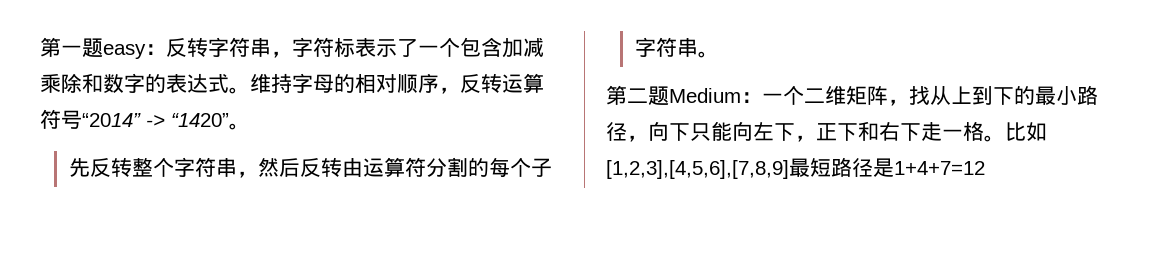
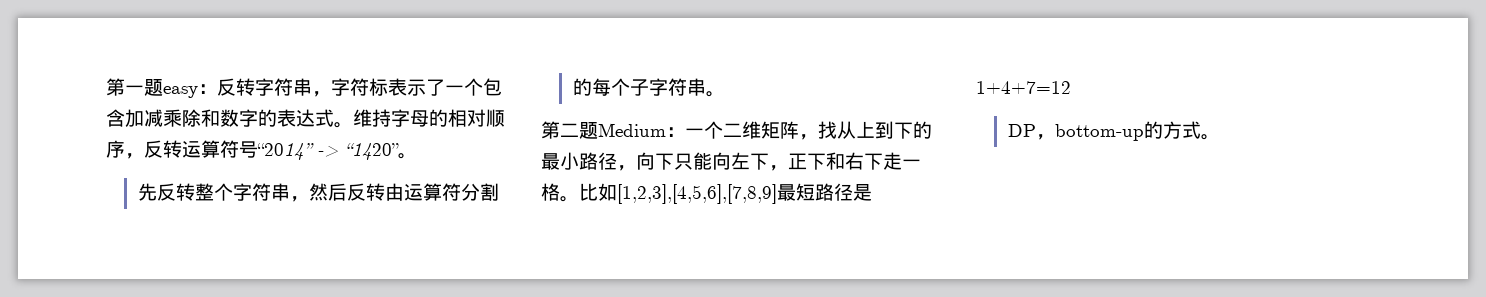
(985, 168) none -> [1007,121,1220,141] // DP，bottom-up的方式。

